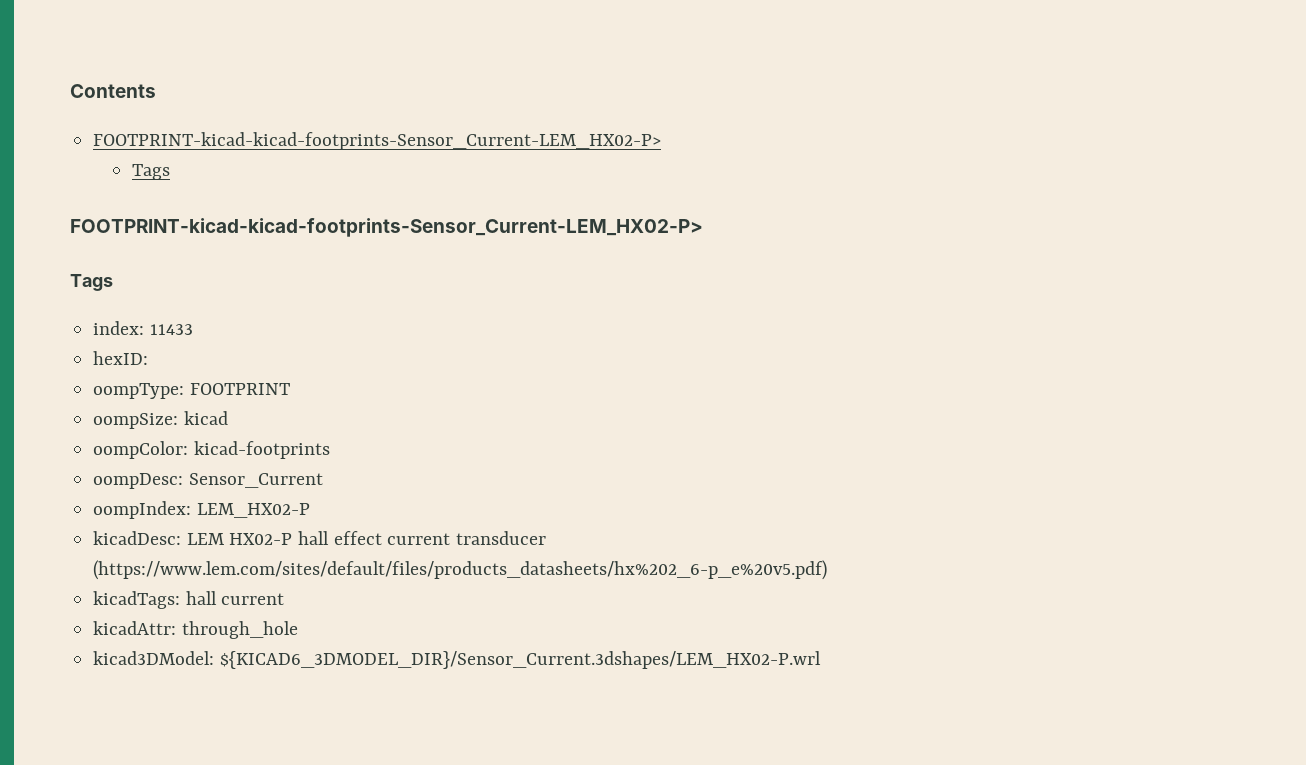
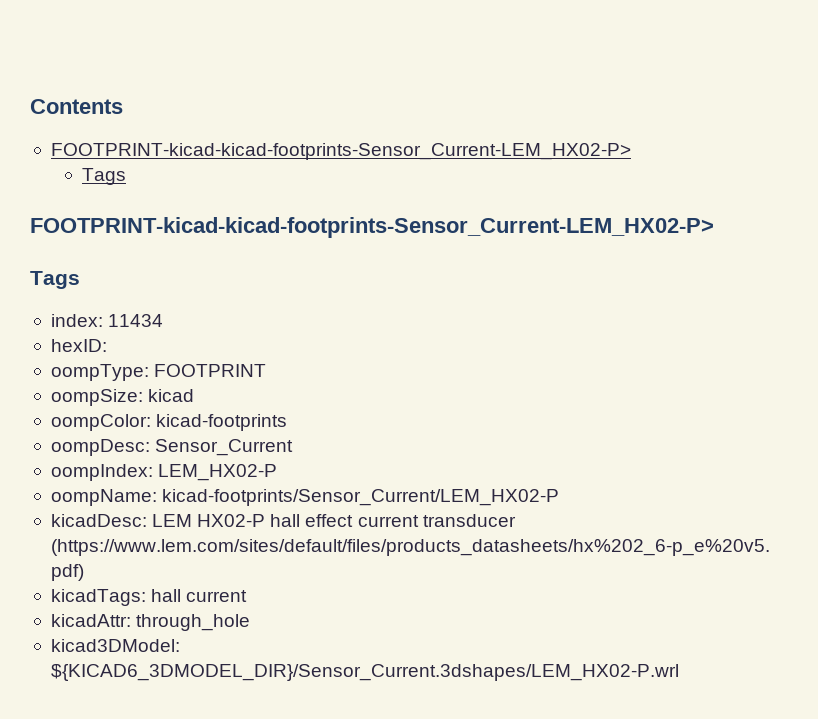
[149,324,193,335] 11433 -> [108,314,164,327] 11434
(310, 510) none -> [50,489,560,506] // oompName: kicad-footprints/Sensor_Current/LEM_HX02-P

